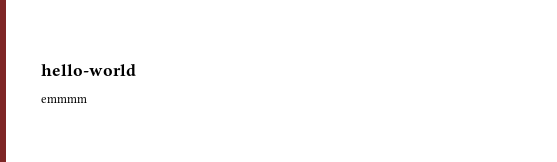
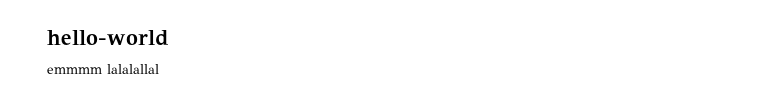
(87, 99) none -> [107,64,159,74] lalalallal

